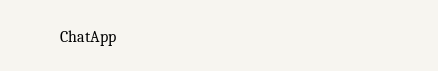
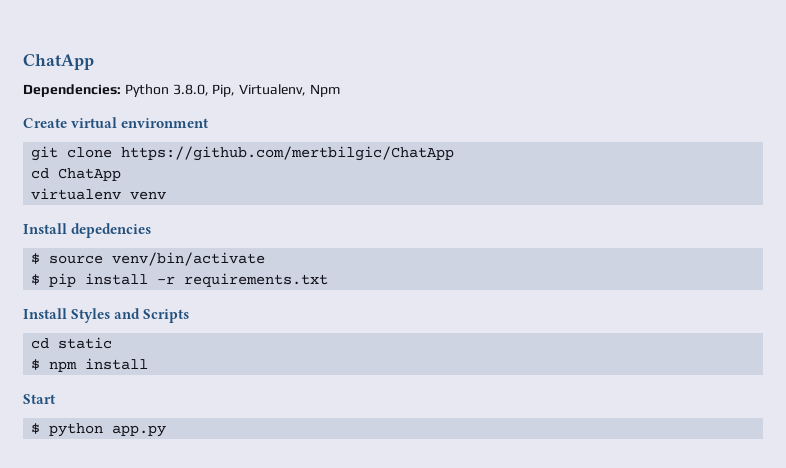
[60,30,116,46] ChatApp -> [23,54,94,70] [23,84,340,97] [23,117,210,128] [31,146,455,161] [31,168,122,181] [31,188,167,200] [23,223,152,238] [31,252,266,266] [31,273,329,287] [23,308,190,323] [31,337,113,349] [31,358,149,372] [23,394,56,404] [31,423,167,437] ChatApp // Dependencies: Python 3.8.0, Pip, Virtualenv, Npm // Create virtual environment // git clone https://github.com/mertbilgic/ChatApp // cd ChatApp // virtualenv venv // Install depedencies // $ source venv/bin/activate // $ pip install -r requirements.txt // Install Styles and Scripts // cd static // $ npm install // Start // $ python app.py

